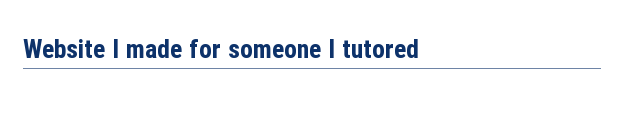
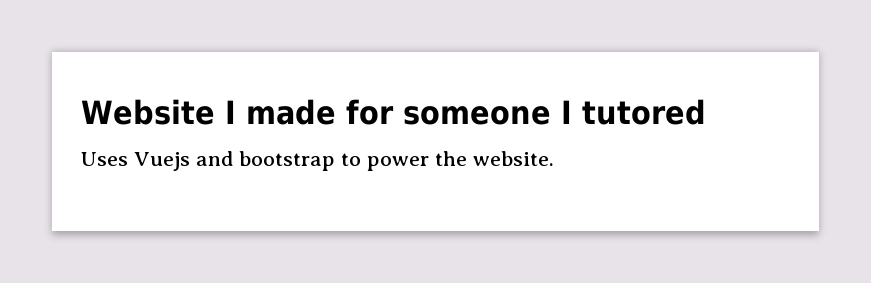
(420, 48) none -> [81,151,554,171] // Uses Vuejs and bootstrap to power the website.

